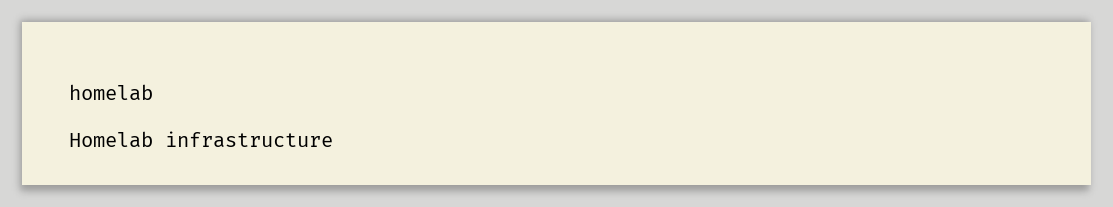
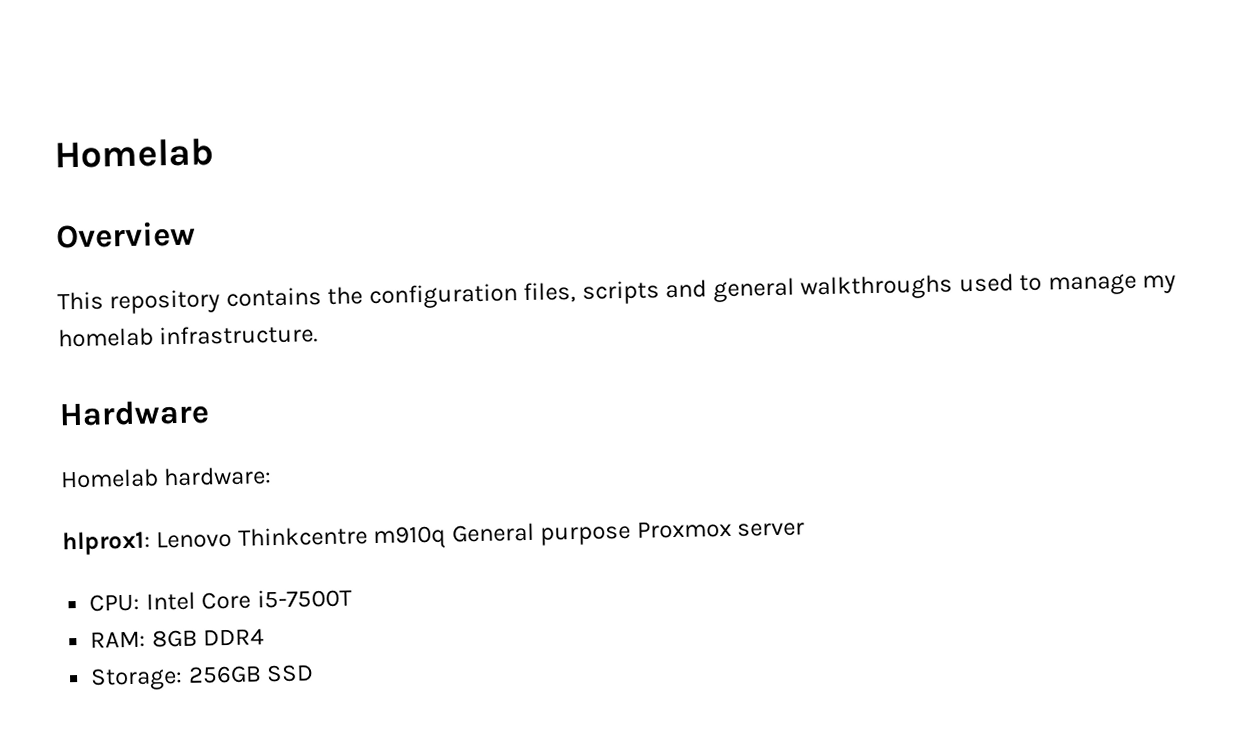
(69, 92) none -> [54,138,214,169] [55,220,196,249] [57,273,1177,315] Homelab // Overview // This repository contains the configuration files, scripts and general walkthroughs used to manage my
[69,131,333,148] // Homelab infrastructure -> [159,324,319,346] [59,399,209,427] [60,466,273,489] [62,519,806,556] [89,588,352,612] [90,628,265,648] [90,664,315,691] infrastructure. // Hardware // Homelab hardware: // hlprox1: Lenovo Thinkcentre m910q General purpose Proxmox server // CPU: Intel Core i5-7500T // RAM: 8GB DDR4 // Storage: 256GB SSD

